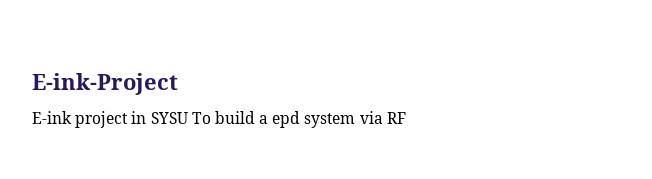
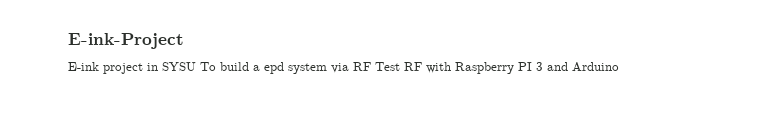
(406, 118) none -> [375,62,619,74] Test RF with Raspberry PI 3 and Arduino

